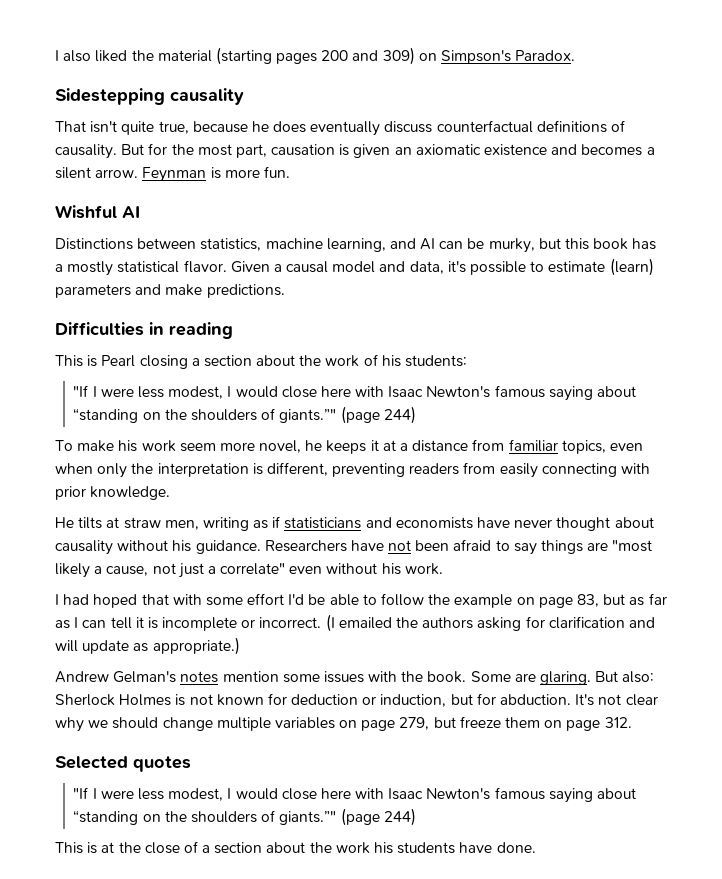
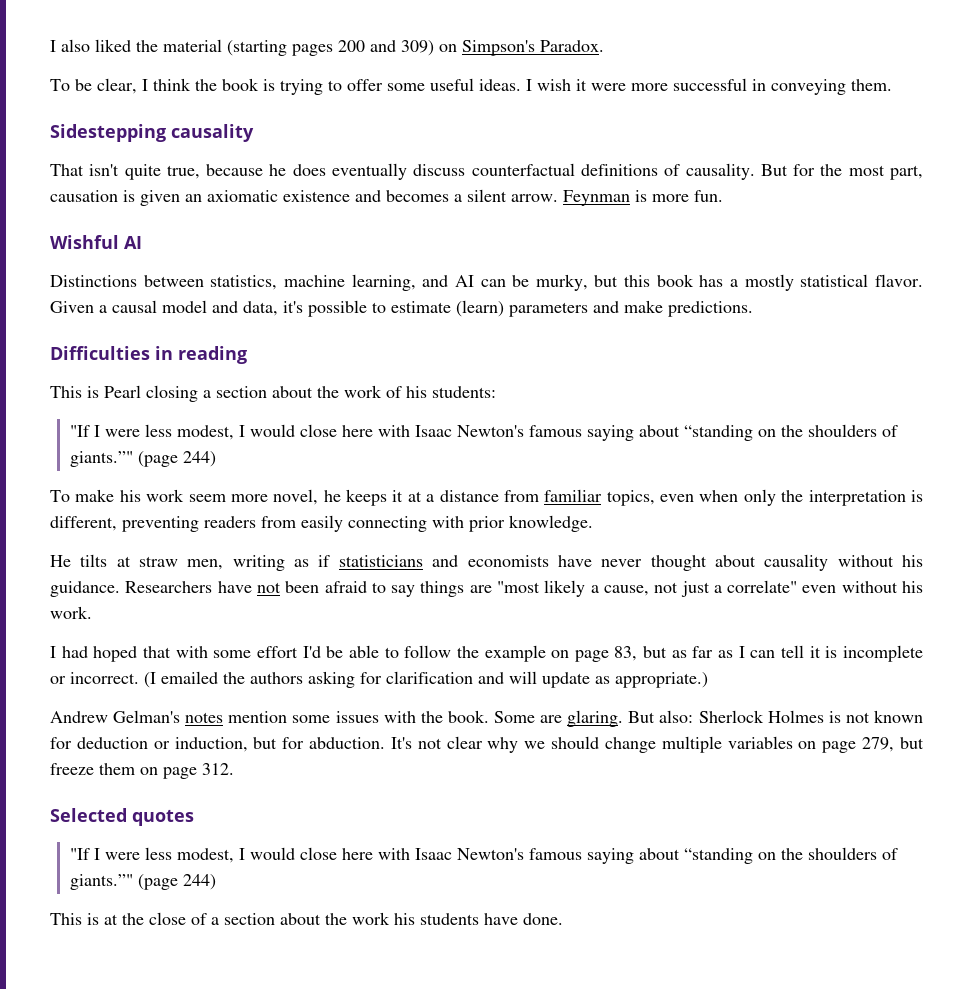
(576, 55) none -> [50,78,892,95] // To be clear, I think the book is trying to offer some useful ideas. I wish it were more successful in conveying them.

